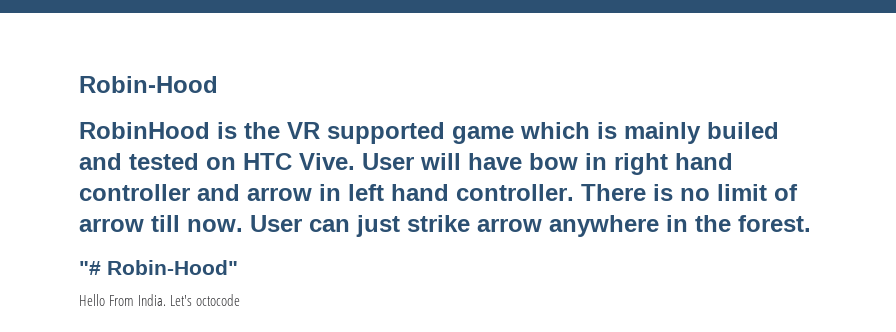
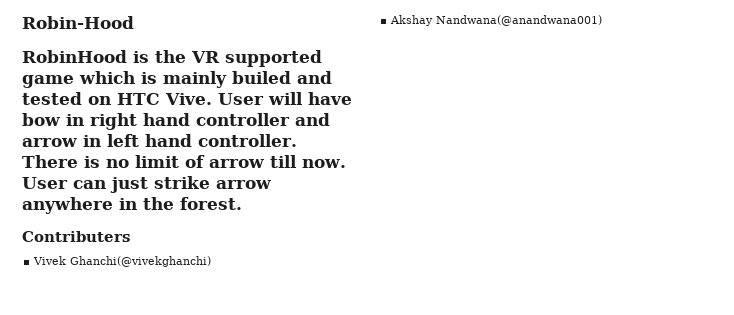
[79,260,238,275] [79,294,241,306] "# Robin-Hood" // Hello From India. Let's octocode -> [22,231,130,242] [33,256,212,267] [390,15,603,26] Contributers // Vivek Ghanchi(@vivekghanchi) // Akshay Nandwana(@anandwana001)

